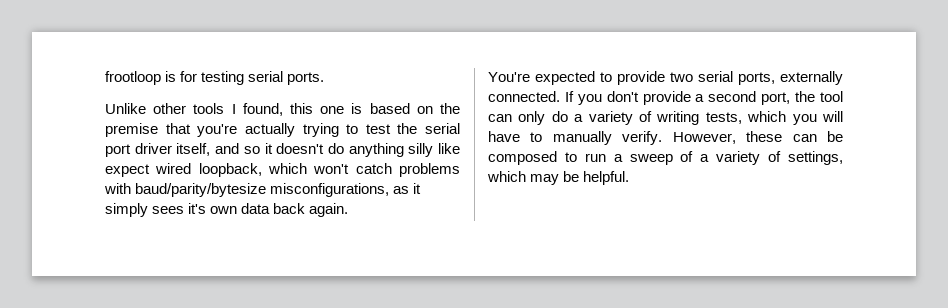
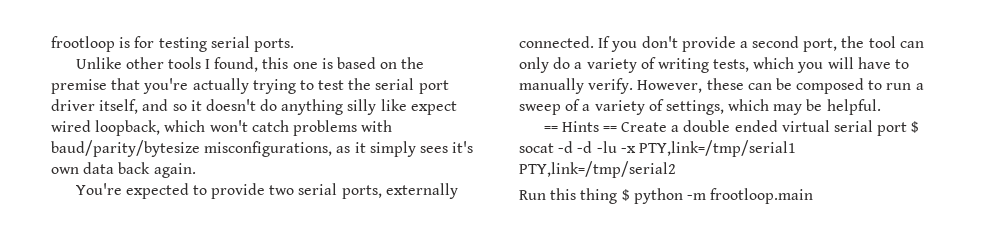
(630, 178) none -> [543,120,920,136] [519,140,796,157] [519,161,676,178] [519,188,814,204] // == Hints == Create a double ended virtual serial port $ socat -d -d -lu -x PTY,link=/tmp/serial1 PTY,link=/tmp/serial2 // Run this thing $ python -m frootloop.main

